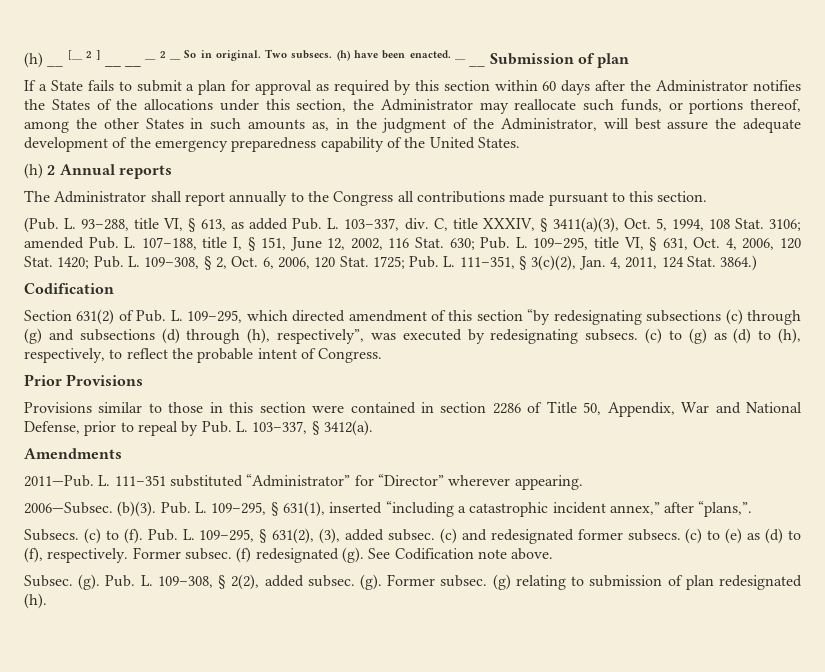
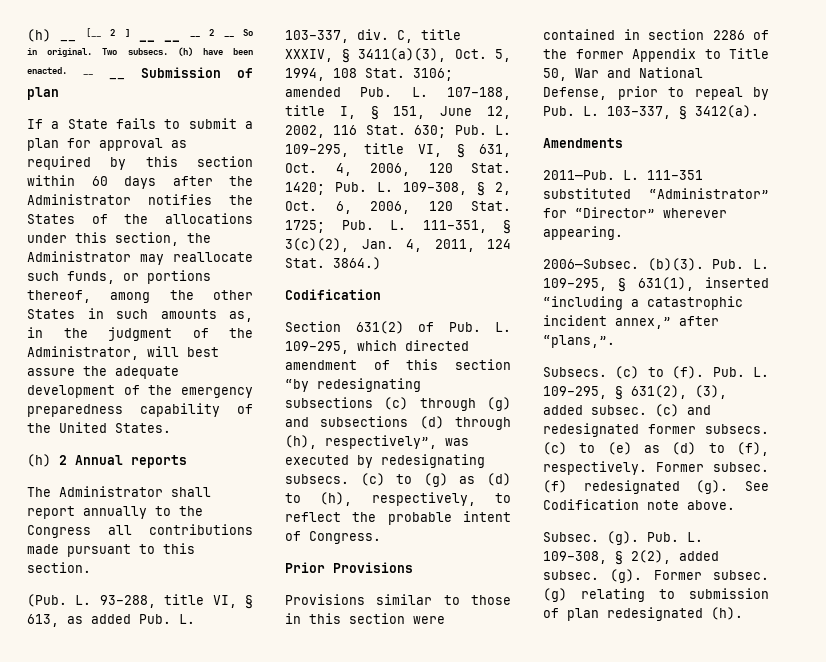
(543, 407) none -> [543,48,721,62] the former Appendix to
[607,402,675,417] Appendix, -> (567, 74) none

